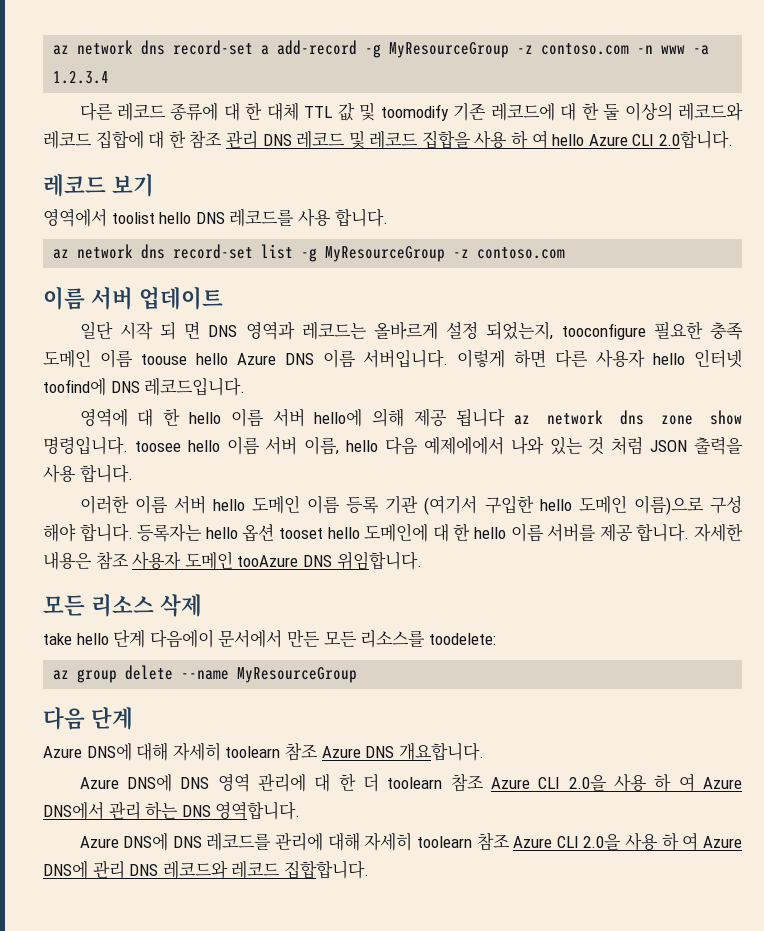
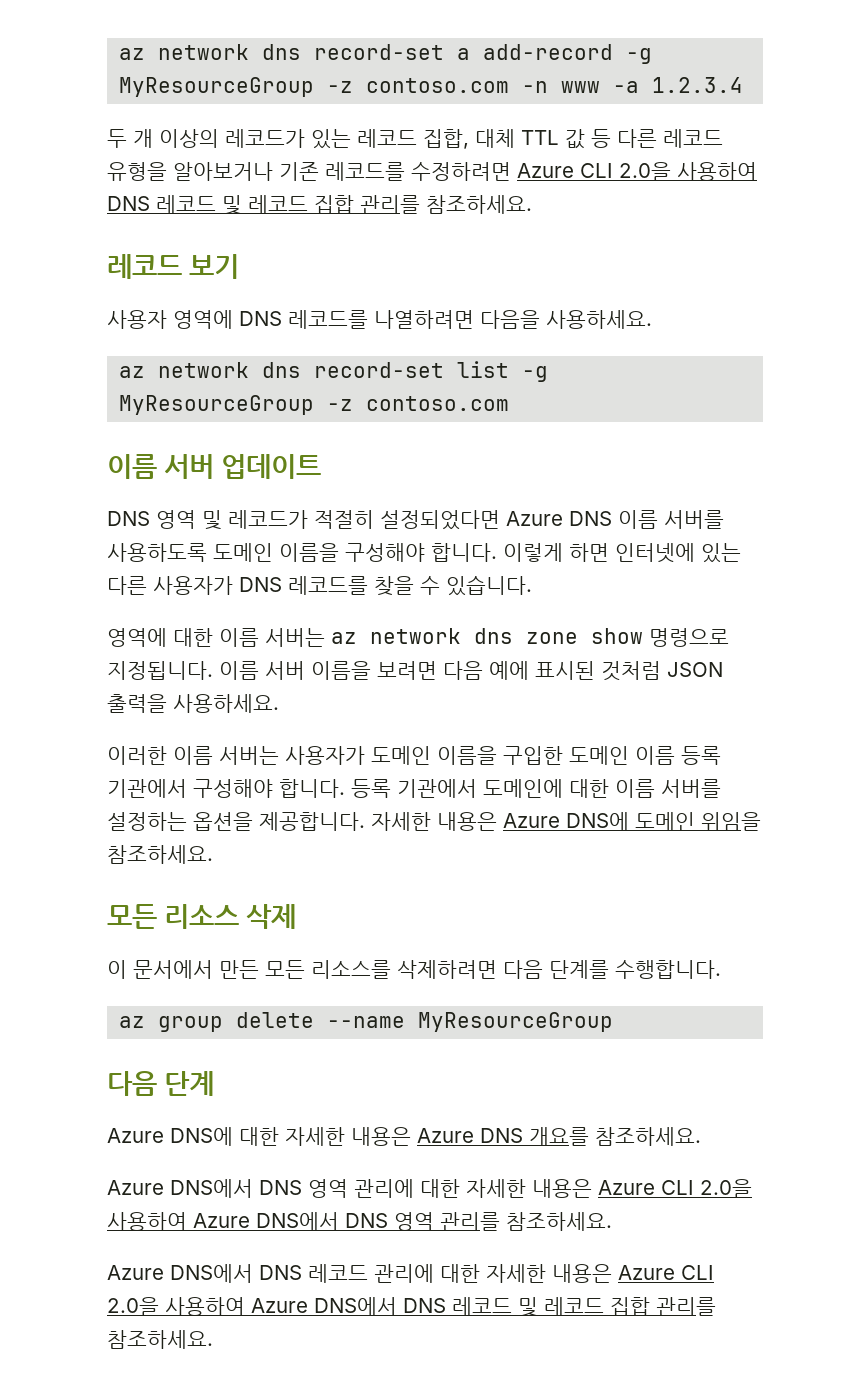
[79,102,743,121] [43,130,734,149] [43,173,154,197] [43,208,388,227] 다른 레코드 종류에 대 한 대체 TTL 값 및 toomodify 기존 레코드에 대 한 둘 이상의 레코드와 레코드 집합에 대 한 참조 관리 DNS 레코드 및 레코드 집합을 사용 하 여 hello Azure CLI 2.0합니다. // 레코드 보기 // 영역에서 toolist hello DNS 레코드를 사용 합니다. -> [107,129,723,149] [107,162,757,181] [107,195,532,215] [107,254,240,279] [107,310,652,329] 두 개 이상의 레코드가 있는 레코드 집합, 대체 TTL 값 등 다른 레코드 유형을 알아보거나 기존 레코드를 수정하려면 Azure CLI 2.0을 사용하여 DNS 레코드 및 레코드 집합 관리를 참조하세요. // 레코드 보기 // 사용자 영역에 DNS 레코드를 나열하려면 다음을 사용하세요.
[79,321,743,340] [43,349,742,368] [43,377,246,396] [79,408,505,427] 일단 시작 되 면 DNS 영역과 레코드는 올바르게 설정 되었는지, tooconfigure 필요한 충족 도메인 이름 toouse hello Azure DNS 이름 서버입니다. 이렇게 하면 다른 사용자 hello 인터넷 toofind에 DNS 레코드입니다. // 영역에 대 한 hello 이름 서버 hello에 의해 제공 됩니다 -> [107,510,724,530] [107,543,741,563] [107,575,532,596] [107,628,325,647] DNS 영역 및 레코드가 적절히 설정되었다면 Azure DNS 이름 서버를 사용하도록 도메인 이름을 구성해야 합니다. 이렇게 하면 인터넷에 있는 다른 사용자가 DNS 레코드를 찾을 수 있습니다. // 영역에 대한 이름 서버는
[43,436,743,455] [43,464,133,483] [79,495,743,515] [43,523,744,542] [43,551,422,570] [43,594,202,617] [43,629,496,648] 명령입니다. toosee hello 이름 서버 이름, hello 다음 예제에에서 나와 있는 것 처럼 JSON 출력을 사용 합니다. // 이러한 이름 서버 hello 도메인 이름 등록 기관 (여기서 구입한 hello 도메인 이름)으로 구성 해야 합니다. 등록자는 hello 옵션 tooset hello 도메인에 대 한 hello 이름 서버를 제공 합니다. 자세한 내용은 참조 사용자 도메인 tooAzure DNS 위임합니다. // 모든 리소스 삭제 // take hello 단계 다음에이 문서에서 만든 모든 리소스를 toodelete: -> [649,628,729,647] [107,661,723,681] [107,694,279,713] [107,746,721,765] [107,779,721,798] [107,812,761,831] [107,845,213,864] [107,904,297,929] [107,960,721,979] 명령으로 지정됩니다. 이름 서버 이름을 보려면 다음 예에 표시된 것처럼 JSON 출력을 사용하세요. // 이러한 이름 서버는 사용자가 도메인 이름을 구입한 도메인 이름 등록 기관에서 구성해야 합니다. 등록 기관에서 도메인에 대한 이름 서버를 설정하는 옵션을 제공합니다. 자세한 내용은 Azure DNS에 도메인 위임을 참조하세요. // 모든 리소스 삭제 // 이 문서에서 만든 모든 리소스를 삭제하려면 다음 단계를 수행합니다.
[136,742,484,761] [79,774,172,792] 대해 자세히 toolearn 참조 Azure DNS 개요합니다. // Azure DNS에 -> [239,1127,701,1146] [107,1179,253,1198] 대한 자세한 내용은 Azure DNS 개요를 참조하세요. // Azure DNS에서
[314,773,742,792] [43,801,301,820] [79,832,742,851] [43,860,369,879] 대 한 더 toolearn 참조 Azure CLI 2.0을 사용 하 여 Azure DNS에서 관리 하는 DNS 영역합니다. // Azure DNS에 DNS 레코드를 관리에 대해 자세히 toolearn 참조 Azure CLI 2.0을 사용 하 여 Azure DNS에 관리 DNS 레코드와 레코드 집합합니다. -> [420,1179,752,1198] [107,1212,612,1231] [107,1264,714,1283] [107,1297,716,1317] [107,1330,213,1349] 대한 자세한 내용은 Azure CLI 2.0을 사용하여 Azure DNS에서 DNS 영역 관리를 참조하세요. // Azure DNS에서 DNS 레코드 관리에 대한 자세한 내용은 Azure CLI 2.0을 사용하여 Azure DNS에서 DNS 레코드 및 레코드 집합 관리를 참조하세요.

